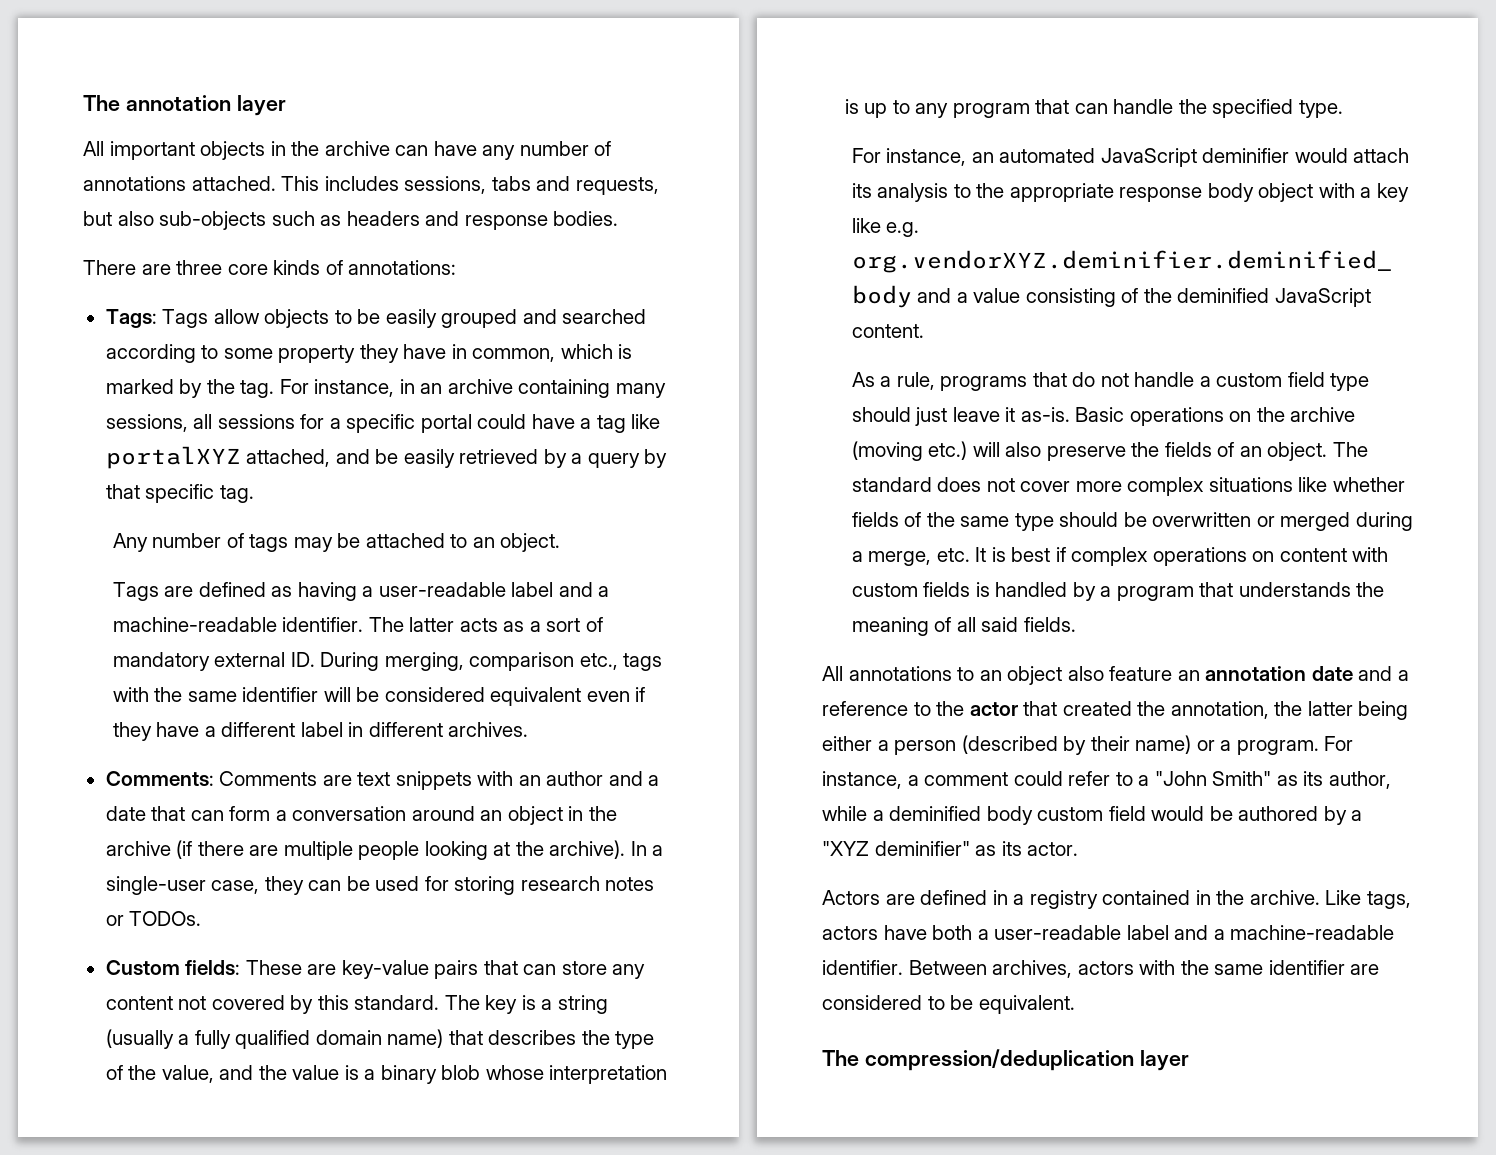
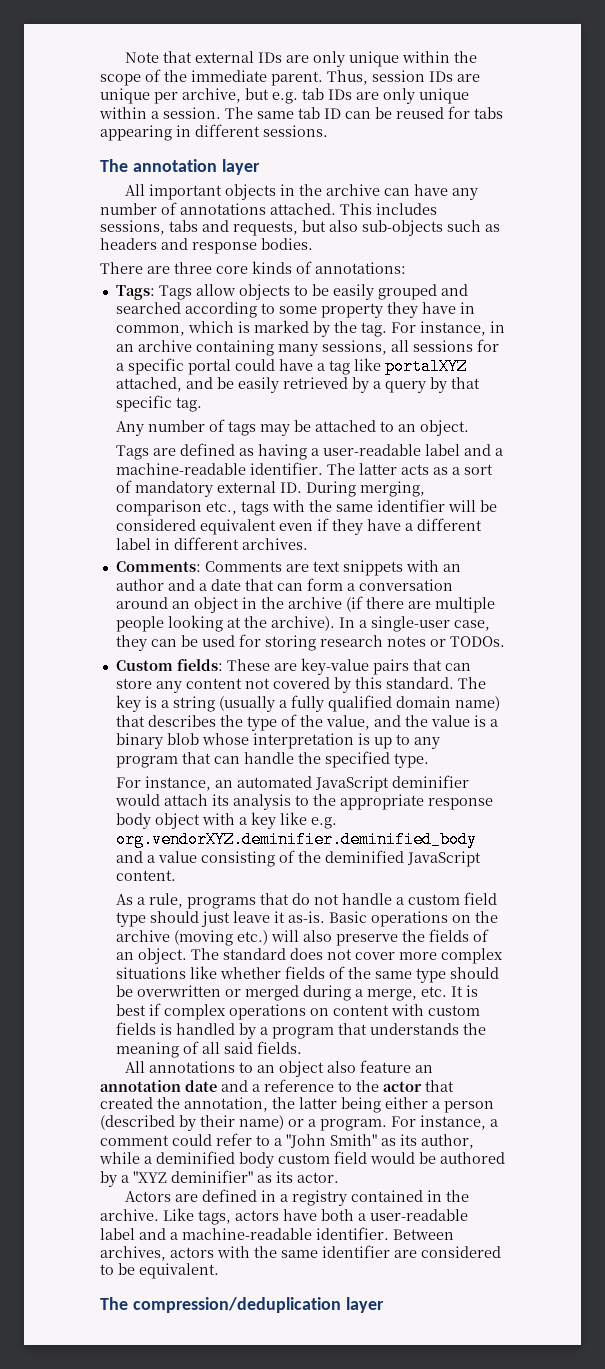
(83, 103) none -> [124,51,477,67] [100,69,480,86] [100,88,469,104] [99,106,503,119] [100,124,328,141] Note that external IDs are only unique within the scope of the immediate parent. Thus, session IDs are unique per archive, but e.g. tab IDs are only unique within a session. The same tab ID can be reused for tabs appearing in different sessions. //

